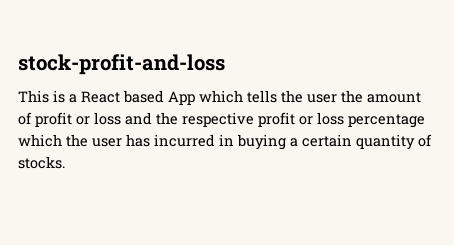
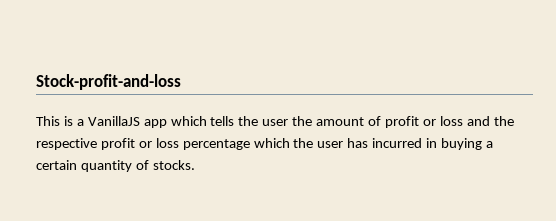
[18,54,225,75] stock-profit-and-loss -> [36,74,181,90] Stock-profit-and-loss
[81,90,195,105] React based App -> [87,116,167,128] VanillaJS app

